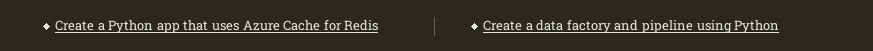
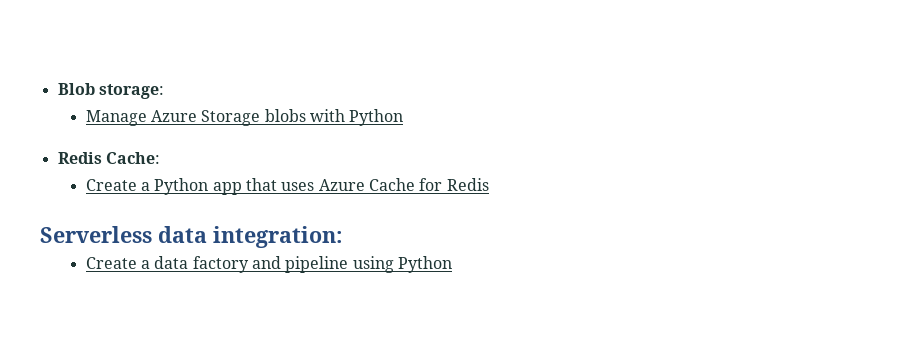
(55, 25) none -> [57,83,164,99] [85,109,404,126] [57,152,160,164] Blob storage: // Manage Azure Storage blobs with Python // Redis Cache: //
(379, 25) none -> [40,226,343,248] // Serverless data integration:

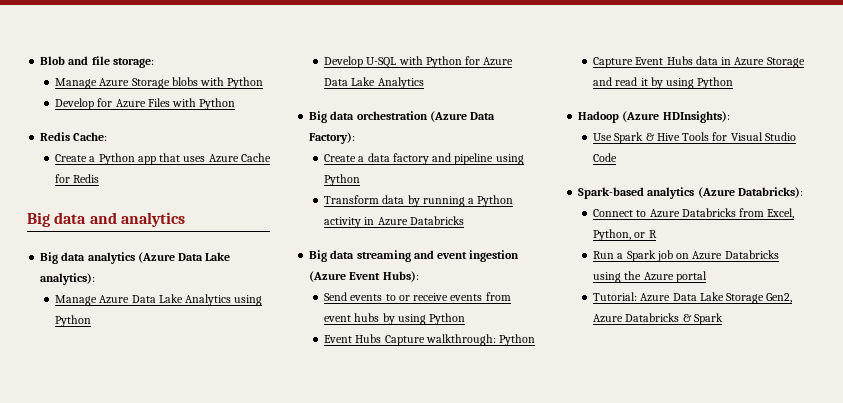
(95, 89) none -> [68,56,110,65] and file
(404, 117) none -> [55,98,236,110] // Develop for Azure Files with Python
[40,226,343,248] Serverless data integration: -> [27,212,185,227] [40,252,231,264] [40,273,96,285] [55,294,263,306] [55,315,92,327] [324,56,514,68] [324,77,424,89] [309,111,496,123] [309,132,356,144] Big data and analytics // Big data analytics (Azure Data Lake analytics): // Manage Azure Data Lake Analytics using Python // Develop U-SQL with Python for Azure Data Lake Analytics // Big data orchestration (Azure Data Factory):
(452, 264) none -> [324,195,514,207] [324,216,464,228] [309,250,520,262] [309,271,419,282] [324,292,511,301] [324,313,466,325] [324,334,536,346] [593,56,805,68] [593,77,734,89] [578,111,730,123] [593,132,796,144] [593,153,618,162] [578,187,803,199] [593,208,795,219] [593,229,657,241] [593,250,779,262] [593,271,707,283] [593,292,793,304] [593,313,723,325] // Transform data by running a Python activity in Azure Databricks // Big data streaming and event ingestion (Azure Event Hubs): // Send events to or receive events from event hubs by using Python // Event Hubs Capture walkthrough: Python // Capture Event Hubs data in Azure Storage and read it by using Python // Hadoop (Azure HDInsights): // Use Spark & Hive Tools for Visual Studio Code // Spark-based analytics (Azure Databricks): // Connect to Azure Databricks from Excel, Python, or R // Run a Spark job on Azure Databricks using the Azure portal // Tutorial: Azure Data Lake Storage Gen2, Azure Databricks & Spark

